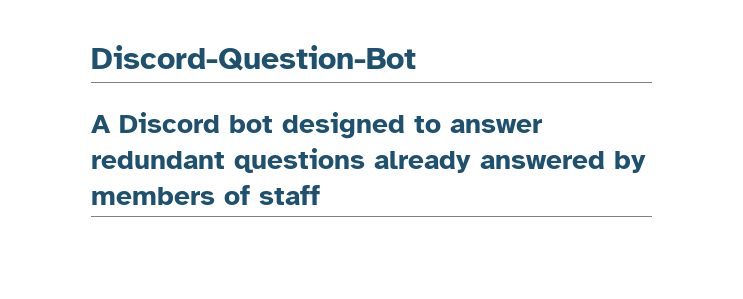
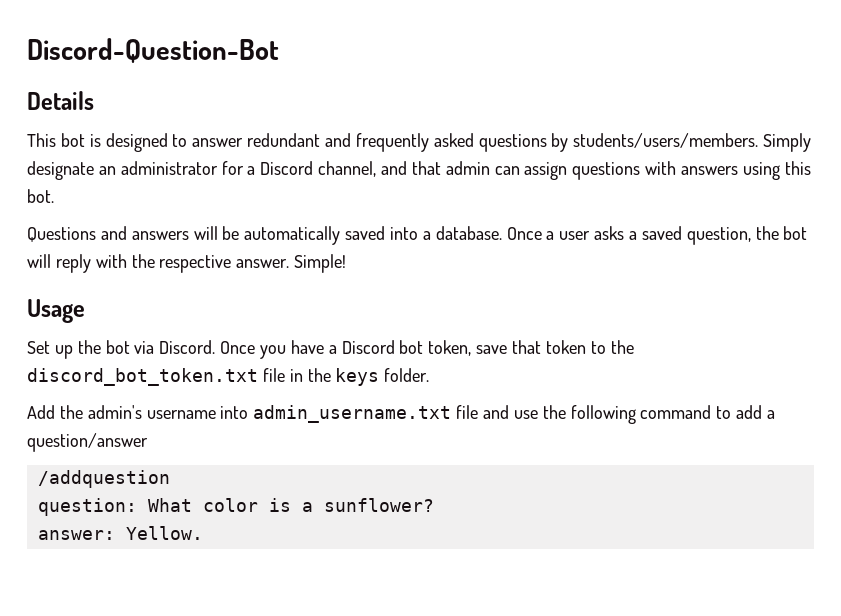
[91,112,542,139] [91,148,646,173] [91,185,320,205] A Discord bot designed to answer redundant questions already answered by members of staff -> [27,91,94,110] [27,133,812,152] [27,161,811,180] [27,189,54,203] [27,226,808,245] [27,254,347,273] [27,299,85,323] [27,340,634,359] [27,368,430,386] [27,405,776,424] [27,433,148,452] [37,470,170,488] [37,498,434,516] [37,526,203,540] Details // This bot is designed to answer redundant and frequently asked questions by students/users/members. Simply designate an administrator for a Discord channel, and that admin can assign questions with answers using this bot. // Questions and answers will be automatically saved into a database. Once a user asks a saved question, the bot will reply with the respective answer. Simple! // Usage // Set up the bot via Discord. Once you have a Discord bot token, save that token to the discord_bot_token.txt file in the keys folder. // Add the admin's username into admin_username.txt file and use the following command to add a question/answer // /addquestion // question: What color is a sunflower? // answer: Yellow.

